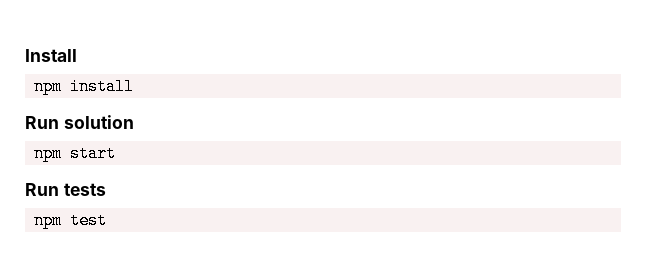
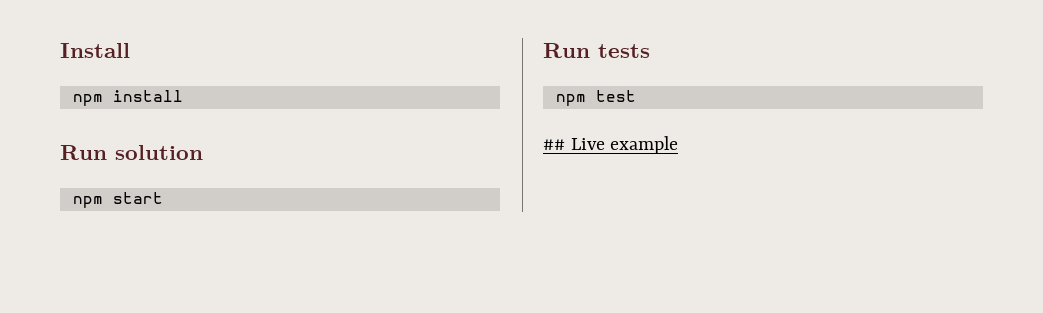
(107, 220) none -> [543,136,679,154] // ## Live example

